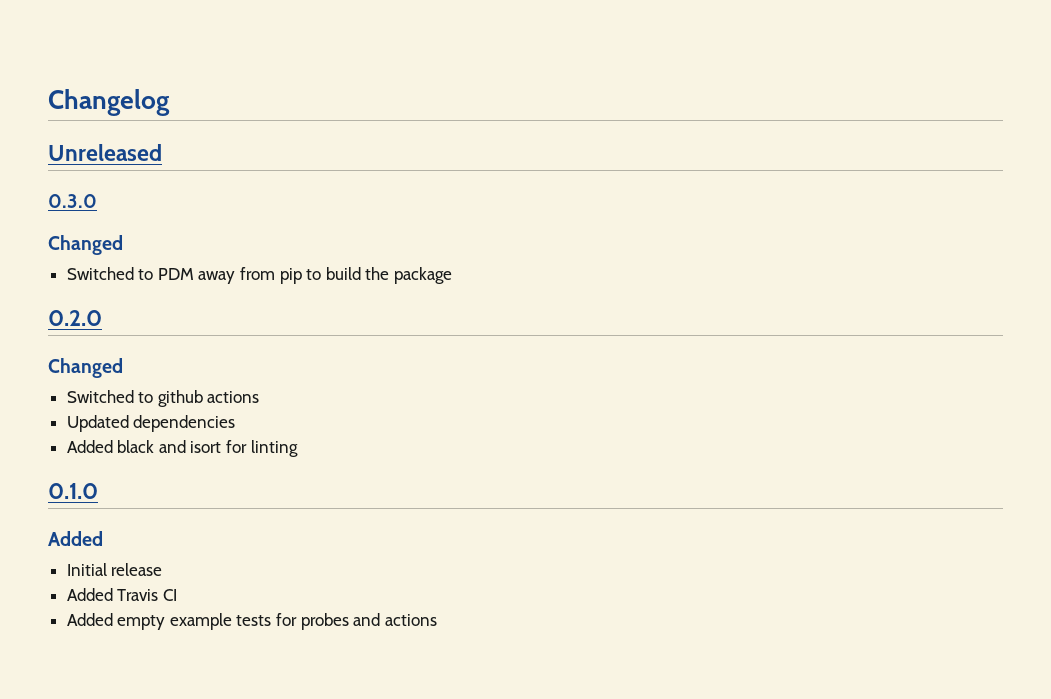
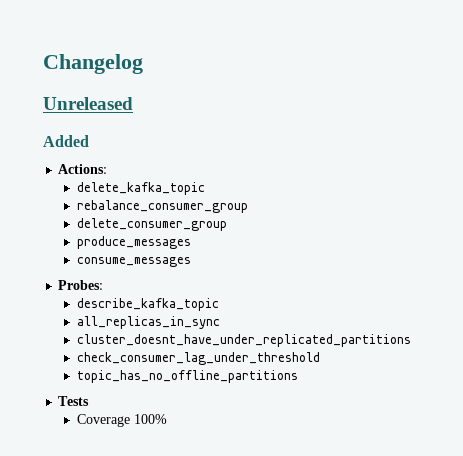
[48,194,97,208] [48,235,123,255] [66,267,453,284] [48,310,102,326] [48,358,123,378] [66,390,260,407] [66,415,236,432] [66,440,298,457] [48,483,98,499] [48,531,103,546] [66,563,163,576] [66,588,177,601] [66,613,437,630] 0.3.0 // Changed // Switched to PDM away from pip to build the package // 0.2.0 // Changed // Switched to github actions // Updated dependencies // Added black and isort for linting // 0.1.0 // Added // Initial release // Added Travis CI // Added empty example tests for probes and actions -> [43,135,89,147] [58,164,108,174] [76,182,205,195] [76,200,248,213] [76,218,227,231] [76,236,191,249] [76,257,191,267] [58,280,104,290] [76,298,219,311] [76,316,220,329] [76,334,411,347] [76,352,320,365] [76,370,298,383] [58,396,90,406] [76,414,167,427] Added // Actions: // delete_kafka_topic // rebalance_consumer_group // delete_consumer_group // produce_messages // consume_messages // Probes: // describe_kafka_topic // all_replicas_in_sync // cluster_doesnt_have_under_replicated_partitions // check_consumer_lag_under_threshold // topic_has_no_offline_partitions // Tests // Coverage 100%

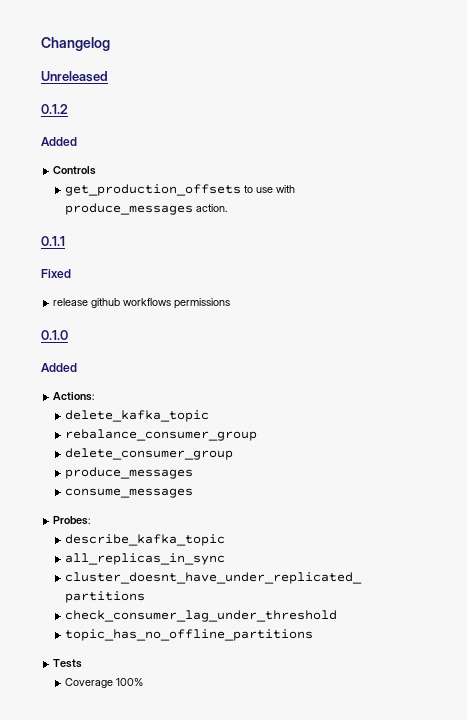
(133, 103) none -> [41,104,68,114] [41,137,77,146] [53,166,97,175] [65,184,296,196] [65,203,228,215] [41,236,65,246] [41,269,71,278] [53,298,231,309] [41,330,68,340] // 0.1.2 // Added // Controls // get_production_offsets to use with produce_messages action. // 0.1.1 // Fixed // release github workflows permissions // 0.1.0

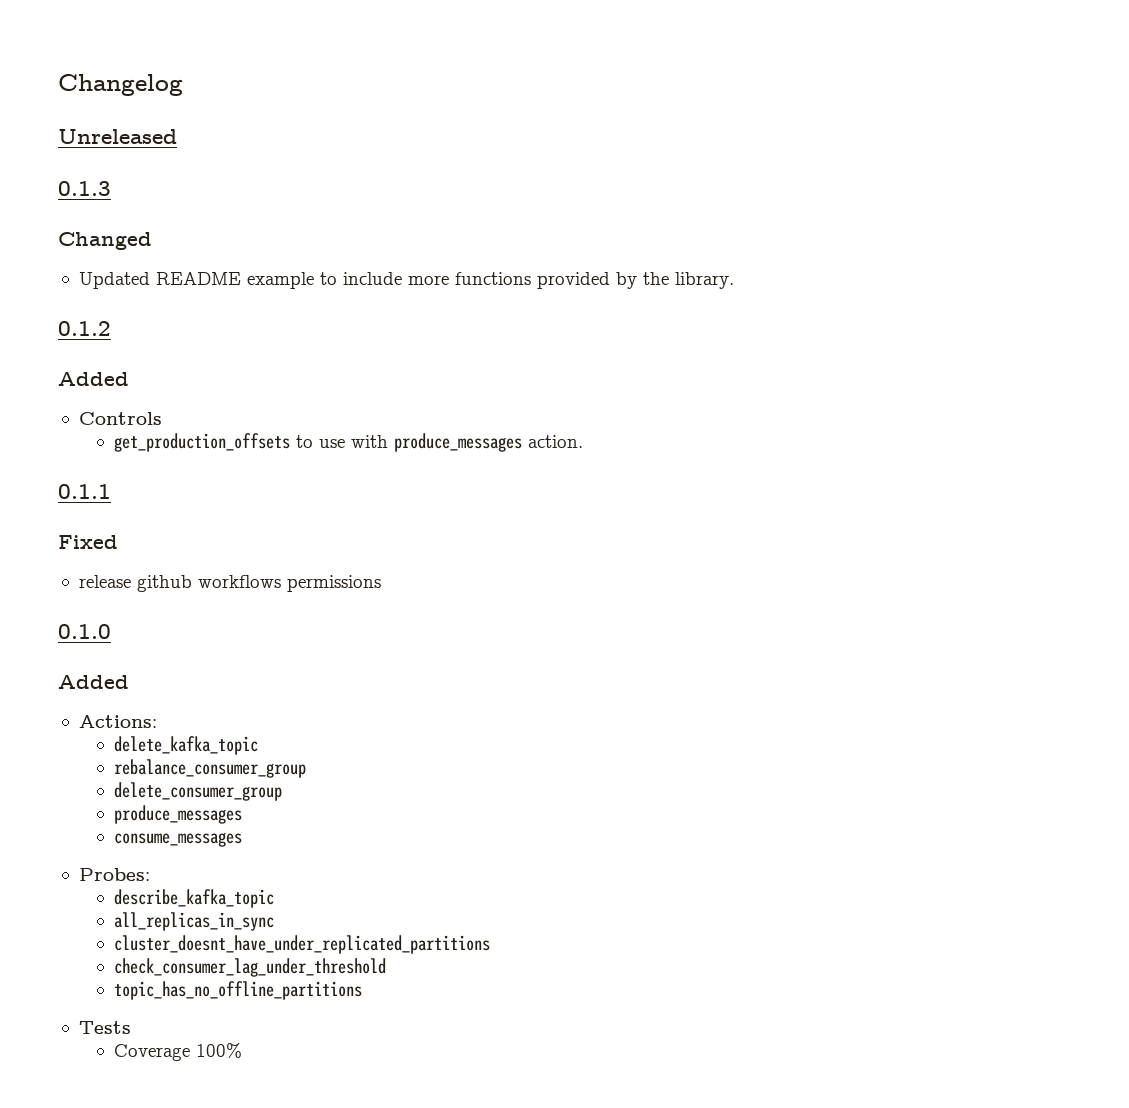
(108, 76) none -> [58,181,111,196] [58,232,152,250] [78,272,734,289] // 0.1.3 // Changed // Updated README example to include more functions provided by the library.

